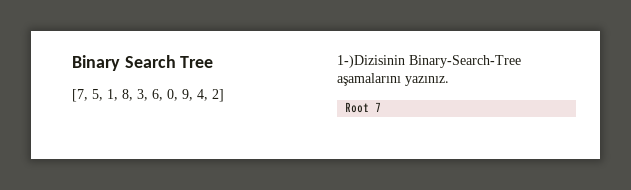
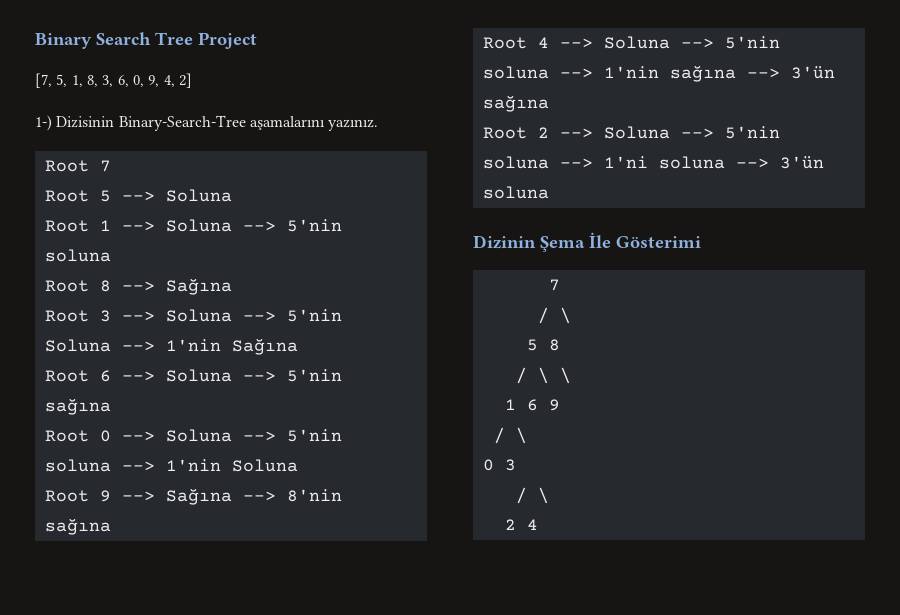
(214, 62) none -> [198,32,257,49] Project
[337,55,405,68] 1-)Dizisinin -> [35,115,115,131] 1-) Dizisinin
(382, 107) none -> [44,189,232,202] [44,219,342,232] [44,249,111,262] [44,278,232,295] [44,309,342,322] [44,338,298,355] [44,369,342,382] [44,398,111,415] [44,429,342,442] [44,459,298,472] [44,488,342,505] [44,518,111,535] [482,36,780,49] [482,65,835,82] [482,95,549,112] [482,126,780,139] [482,156,824,169] [482,186,549,199] [473,232,701,252] [548,279,560,291] [537,307,571,324] [526,339,560,351] [515,367,571,384] [504,399,560,411] [493,427,527,444] [482,459,516,471] [515,487,549,504] [504,519,538,530] // Root 5 --> Soluna // Root 1 --> Soluna --> 5'nin soluna // Root 8 --> Sağına // Root 3 --> Soluna --> 5'nin Soluna --> 1'nin Sağına // Root 6 --> Soluna --> 5'nin sağına // Root 0 --> Soluna --> 5'nin soluna --> 1'nin Soluna // Root 9 --> Sağına --> 8'nin sağına // Root 4 --> Soluna --> 5'nin soluna --> 1'nin sağına --> 3'ün sağına // Root 2 --> Soluna --> 5'nin soluna --> 1'ni soluna --> 3'ün soluna // Dizinin Şema İle Gösterimi // 7 // / \ // 5 8 // / \ \ // 1 6 9 // / \ // 0 3 // / \ // 2 4

